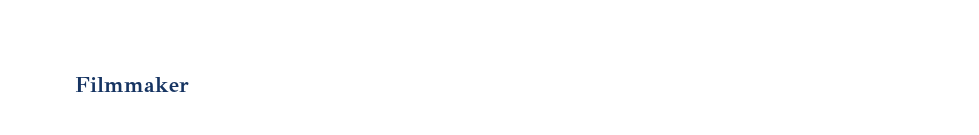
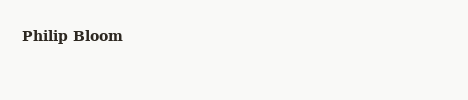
[75,77,189,92] Filmmaker -> [22,30,123,44] Philip Bloom

